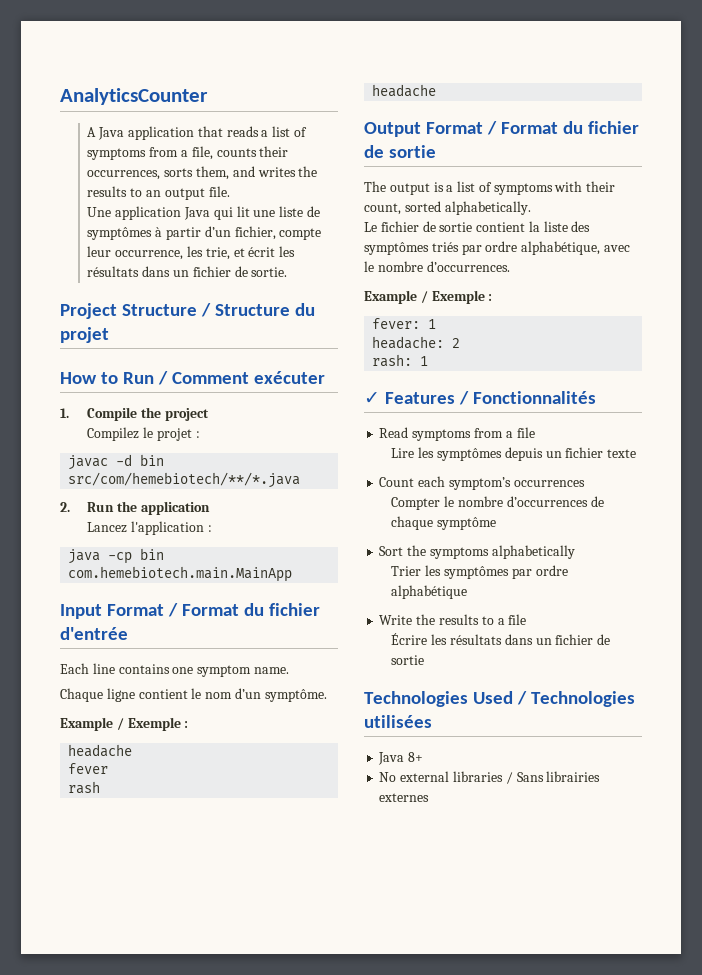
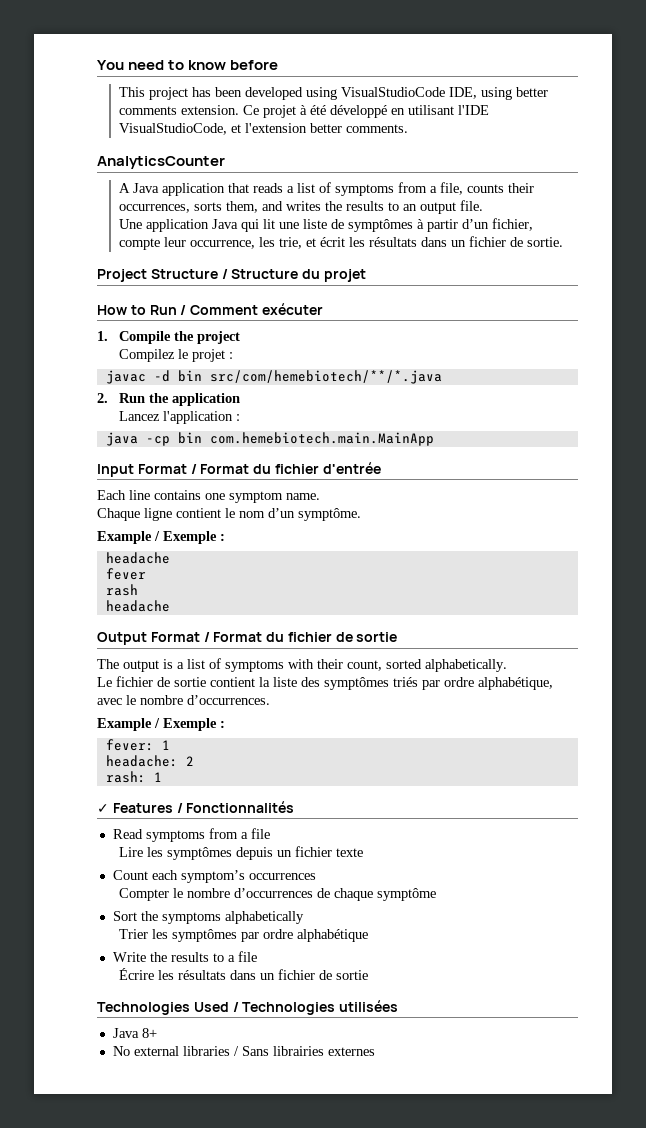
(60, 96) none -> [97,60,279,70] [119,87,549,100] [119,105,490,118] [119,123,409,135] You need to know before // This project has been developed using VisualStudioCode IDE, using better comments extension. Ce projet à été développé en utilisant l'IDE VisualStudioCode, et l'extension better comments. //

